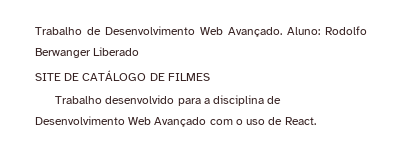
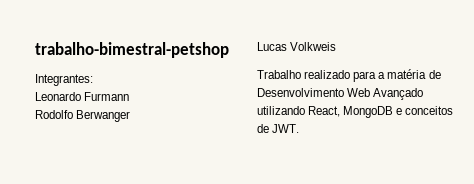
[35,26,367,37] [35,47,140,58] [35,70,210,81] [55,95,175,104] Trabalho de Desenvolvimento Web Avançado. Aluno: Rodolfo Berwanger Liberado // SITE DE CATÁLOGO DE FILMES // Trabalho desenvolvido -> [35,42,229,58] [35,74,93,86] [35,92,130,101] [35,110,131,122] [257,42,337,51] [257,70,351,79] trabalho-bimestral-petshop // Integrantes: // Leonardo Furmann // Rodolfo Berwanger // Lucas Volkweis // Trabalho realizado
[213,95,265,106] disciplina -> [387,69,427,79] matéria
[209,117,316,125] com o uso de React. -> [257,106,454,118] [257,124,300,133] utilizando React, MongoDB e conceitos de JWT.

